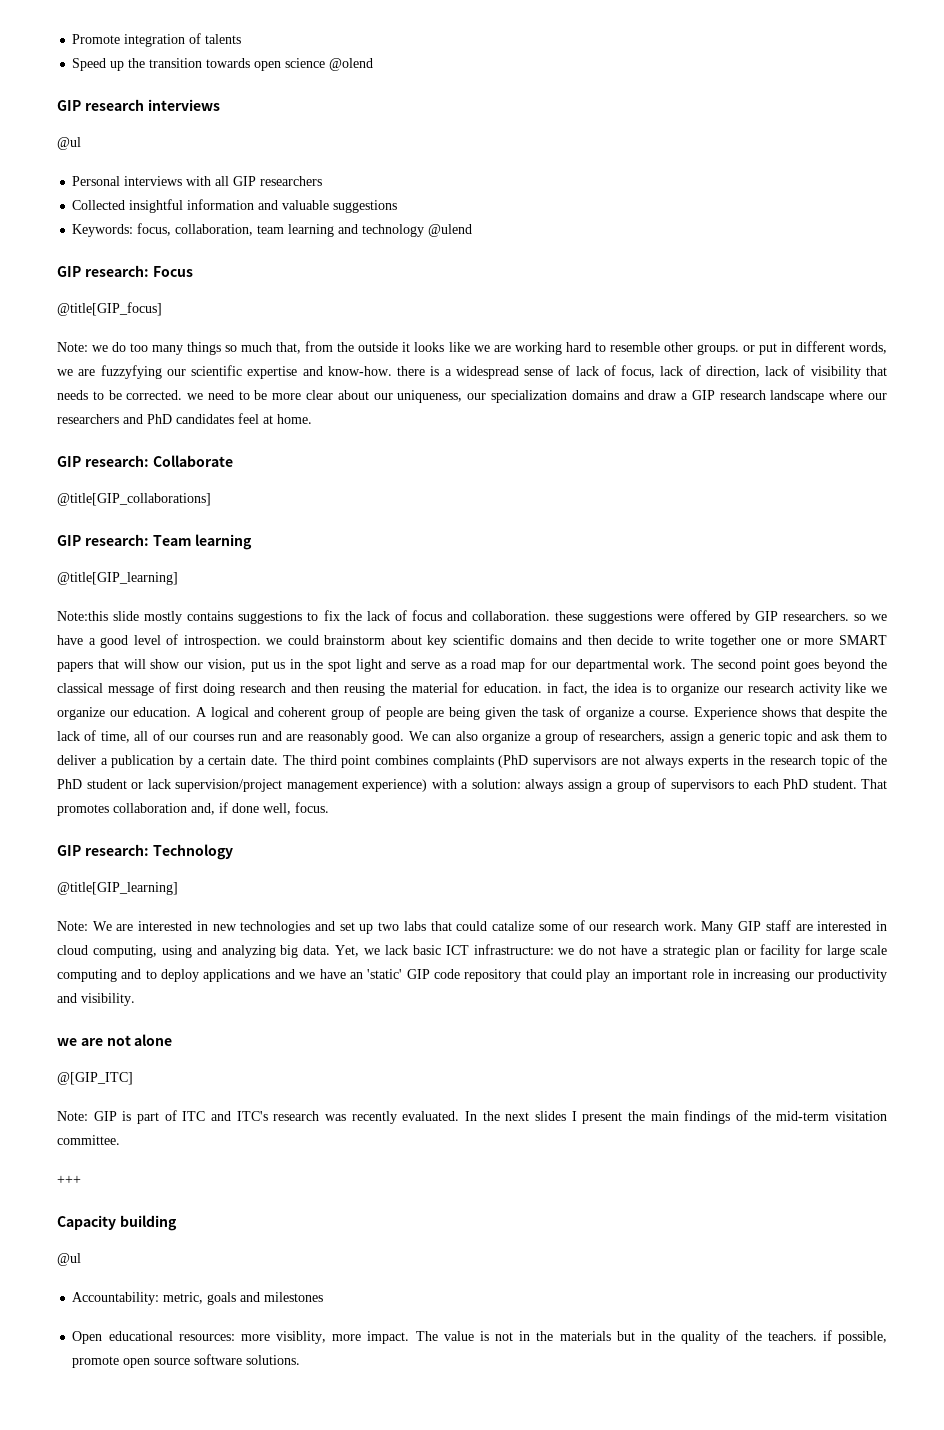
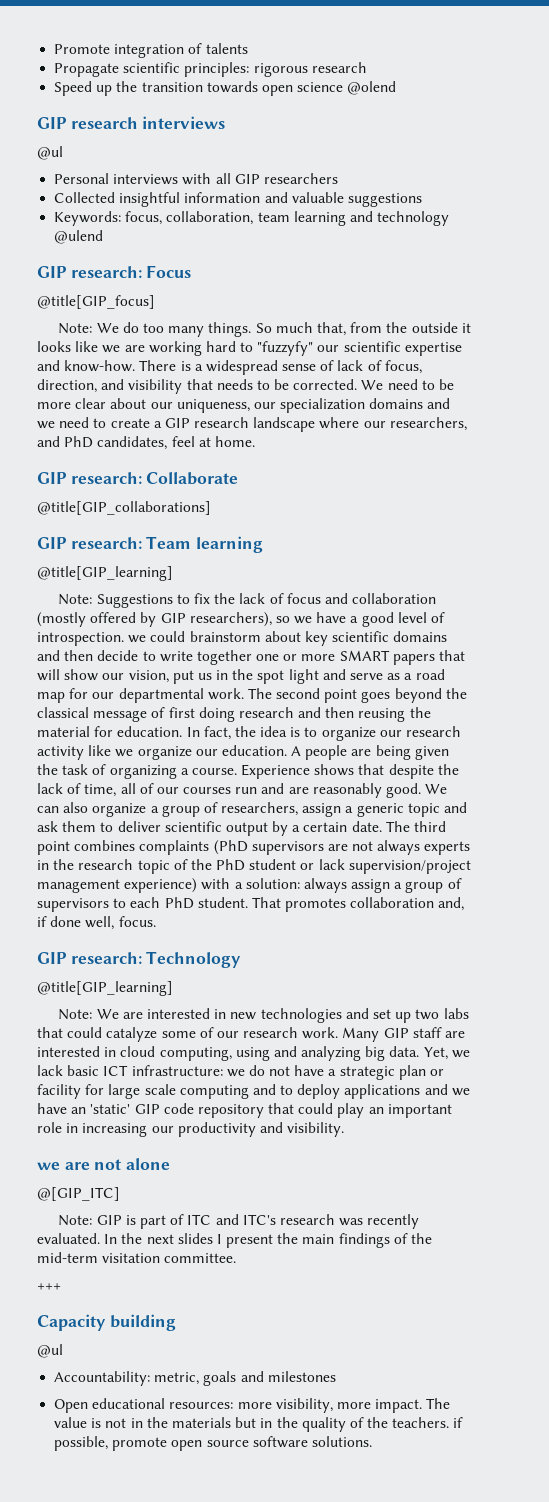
(242, 39) none -> [54,62,367,77] // Propagate scientific principles: rigorous research
[92,345,109,352] we -> [96,323,119,333] We
[187,342,238,355] things so -> [208,322,272,337] things. So
[609,341,888,355] [57,365,162,379] resemble other groups. or put in different words, we are fuzzyfying -> [257,341,314,356] "fuzzyfy"
[397,366,426,376] there -> [139,360,177,371] There
[660,365,806,378] lack of direction, lack of -> [37,379,125,393] direction, and
[187,393,204,400] we -> [361,380,384,390] We
[648,390,678,400] draw -> [37,417,150,429] we need to create
[57,414,119,424] researchers -> [389,417,467,431] researchers,
[176,414,234,424] candidates -> [97,436,168,450] candidates,
[57,611,303,624] Note:this slide mostly contains suggestions -> [58,594,173,608] Note: Suggestions
[472,611,685,624] collaboration. these suggestions were -> [352,593,437,604] [37,612,86,627] collaboration (mostly
[782,611,849,621] researchers. -> [189,612,272,627] researchers),
[546,683,558,693] in -> [186,727,200,737] In
[210,706,381,720] logical and coherent group of -> (302, 751) none
[585,707,634,720] organize -> [109,765,177,779] organizing
[100,755,175,768] a publication -> [164,821,268,836] scientific output
[492,921,535,931] catalize -> [106,1027,158,1042] catalyze
[276,1331,327,1344] visiblity, -> [275,1398,333,1413] visibility,

